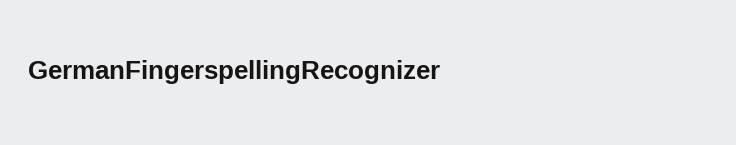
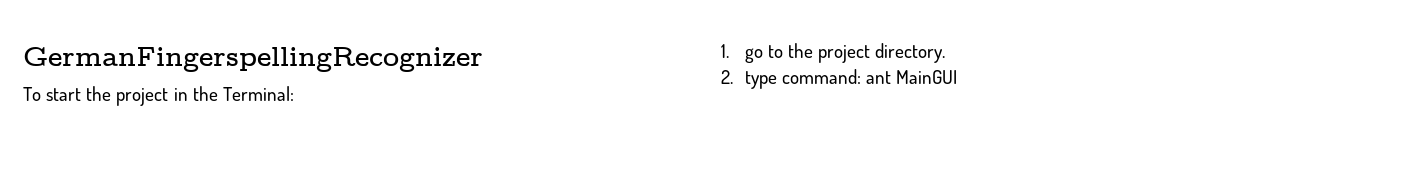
(440, 72) none -> [23,86,294,106] [721,43,946,63] [721,69,958,89] // To start the project in the Terminal: // 1. go to the project directory. // 2. type command: ant MainGUI

